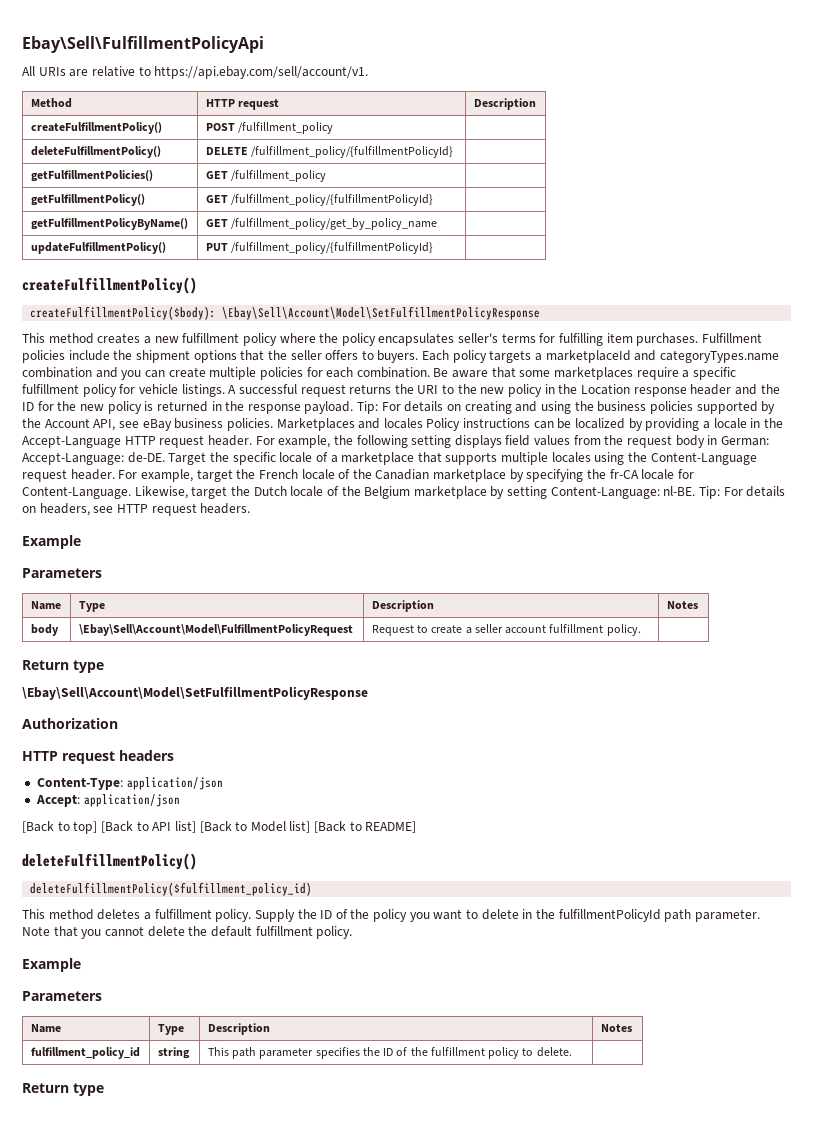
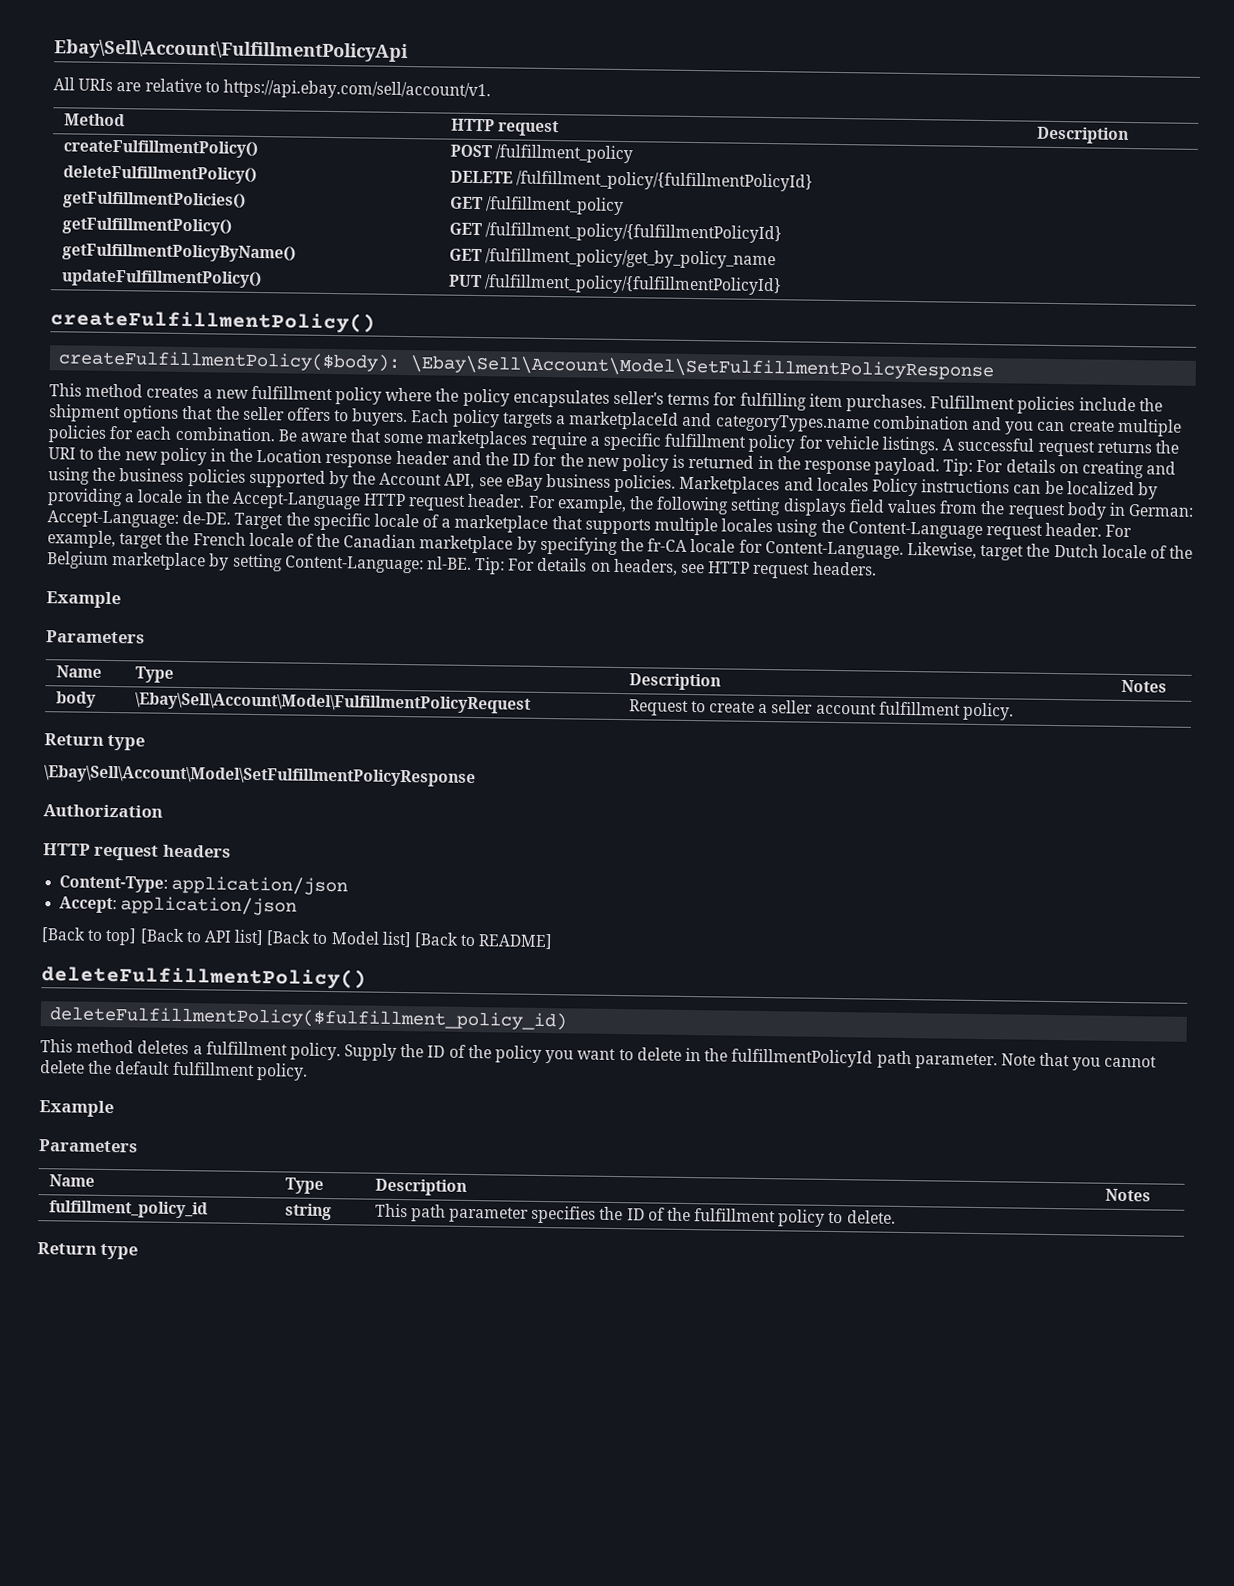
[22,36,264,53] Ebay\Sell\FulfillmentPolicyApi -> [54,39,409,63] Ebay\Sell\Account\FulfillmentPolicyApi

